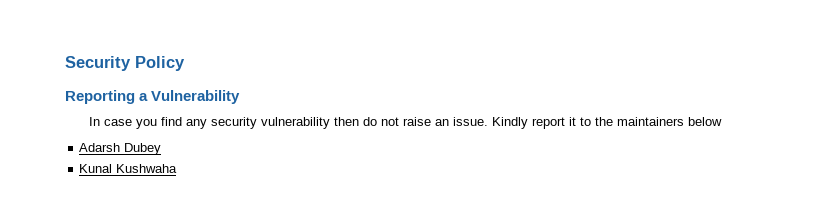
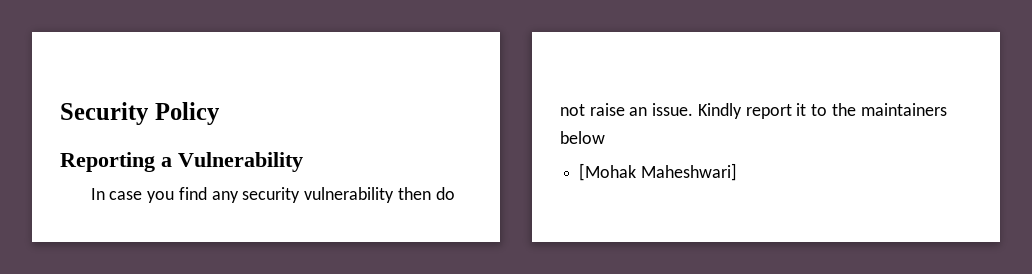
[79,143,162,155] [79,164,178,173] Adarsh Dubey // Kunal Kushwaha -> [579,163,737,181] [Mohak Maheshwari]

